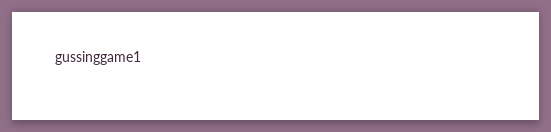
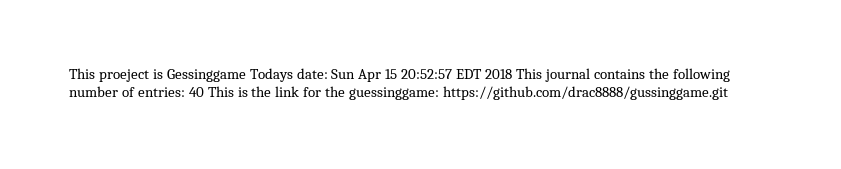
[55,51,141,65] gussinggame1 -> [69,68,730,82] [69,86,729,100] This proeject is Gessinggame Todays date: Sun Apr 15 20:52:57 EDT 2018 This journal contains the following number of entries: 40 This is the link for the guessinggame: https://github.com/drac8888/gussinggame.git

